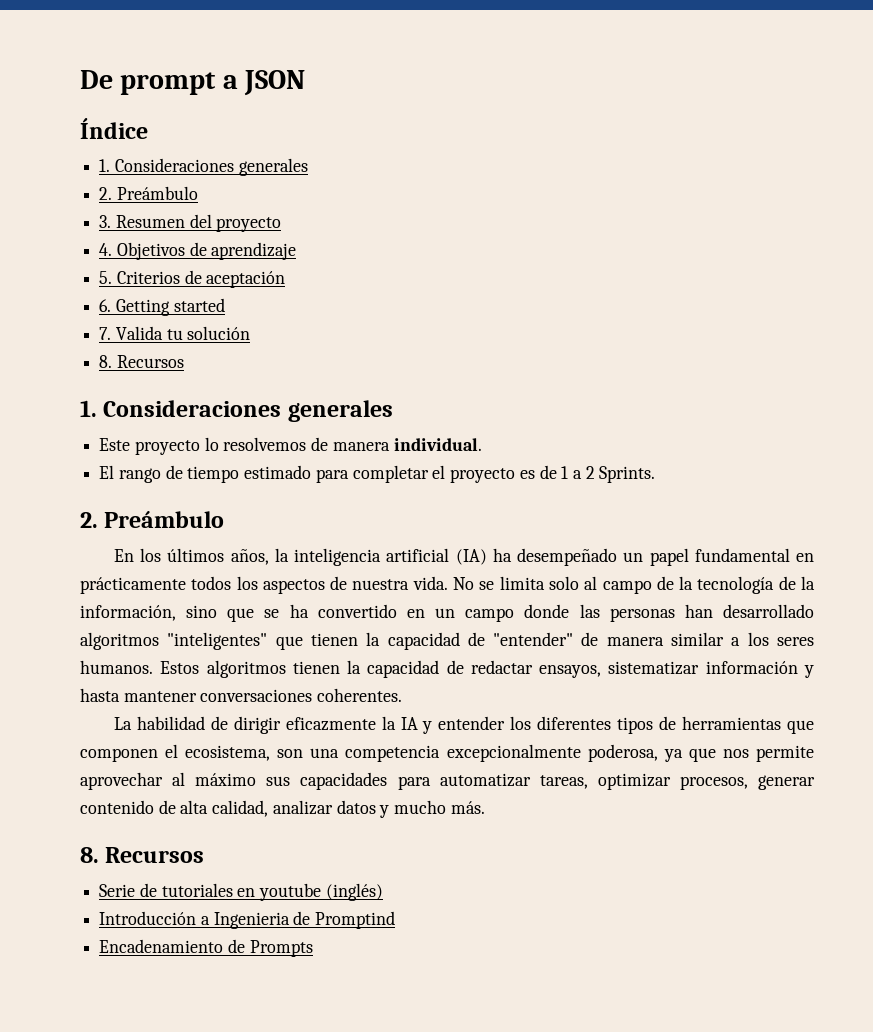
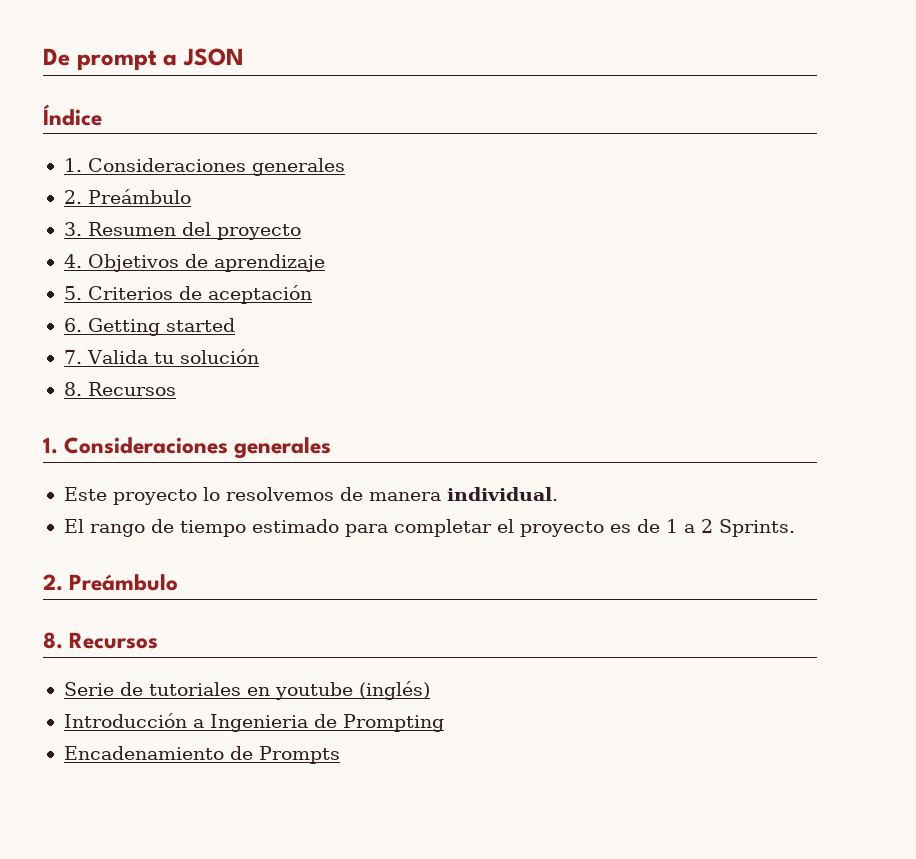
[113,548,815,566] [80,576,815,594] [80,604,814,622] [80,632,814,650] [80,660,814,678] [80,688,403,702] [113,716,814,734] [80,744,814,762] [80,772,816,790] [80,800,485,818] // En los últimos años, la inteligencia artificial (IA) ha desempeñado un papel fundamental en prácticamente todos los aspectos de nuestra vida. No se limita solo al campo de la tecnología de la información, sino que se ha convertido en un campo donde las personas han desarrollado algoritmos "inteligentes" que tienen la capacidad de "entender" de manera similar a los seres humanos. Estos algoritmos tienen la capacidad de redactar ensayos, sistematizar información y hasta mantener conversaciones coherentes. // La habilidad de dirigir eficazmente la IA y entender los diferentes tipos de herramientas que componen el ecosistema, son una competencia excepcionalmente poderosa, ya que nos permite aprovechar al máximo sus capacidades para automatizar tareas, optimizar procesos, generar contenido de alta calidad, analizar datos y mucho más. -> (179, 582) none
[315,911,396,929] Promptind -> [342,714,444,732] Prompting

